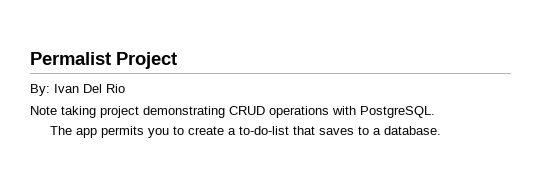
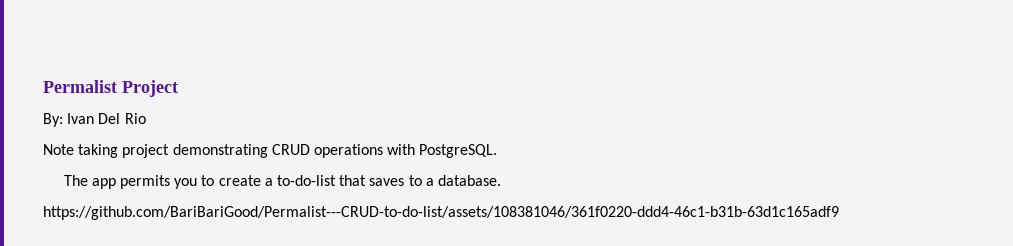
(442, 130) none -> [43,206,839,220] // https://github.com/BariBariGood/Permalist---CRUD-to-do-list/assets/108381046/361f0220-ddd4-46c1-b31b-63d1c165adf9

